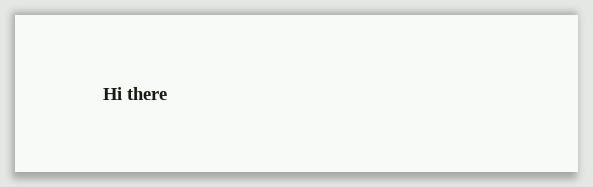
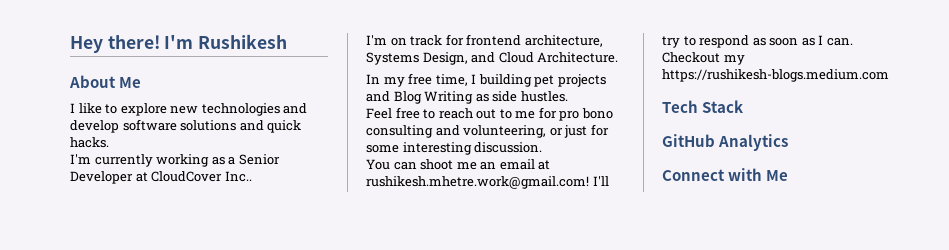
[103,87,167,100] Hi there -> [70,34,288,53] [69,75,142,88] [70,103,308,116] [70,119,302,133] [70,137,109,148] [70,154,280,167] [70,171,252,184] [366,34,603,47] [366,52,619,65] [366,73,606,87] [366,91,568,104] [366,107,613,121] [366,124,609,138] [366,142,543,155] [366,159,551,170] [366,176,609,189] [662,35,853,48] [662,52,745,65] [662,69,889,82] [662,100,744,113] [662,134,789,151] [662,168,789,181] Hey there! I'm Rushikesh // About Me // I like to explore new technologies and develop software solutions and quick hacks. // I'm currently working as a Senior Developer at CloudCover Inc.. // I'm on track for frontend architecture, Systems Design, and Cloud Architecture. // In my free time, I building pet projects and Blog Writing as side hustles. // Feel free to reach out to me for pro bono consulting and volunteering, or just for some interesting discussion. // You can shoot me an email at rushikesh.mhetre.work@gmail.com! I'll try to respond as soon as I can. // Checkout my https://rushikesh-blogs.medium.com // Tech Stack // GitHub Analytics // Connect with Me

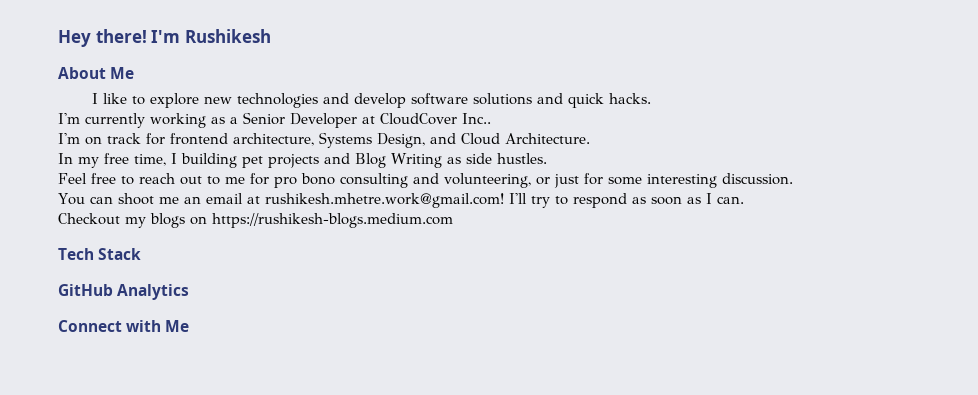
(745, 60) none -> [150,213,207,228] blogs on

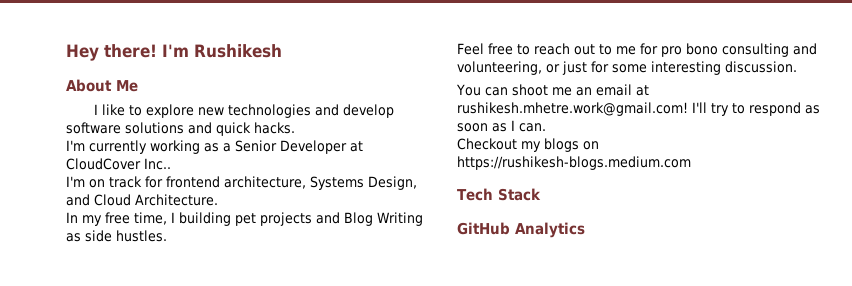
[58,320,190,332] // Connect with Me -> (585, 230) none

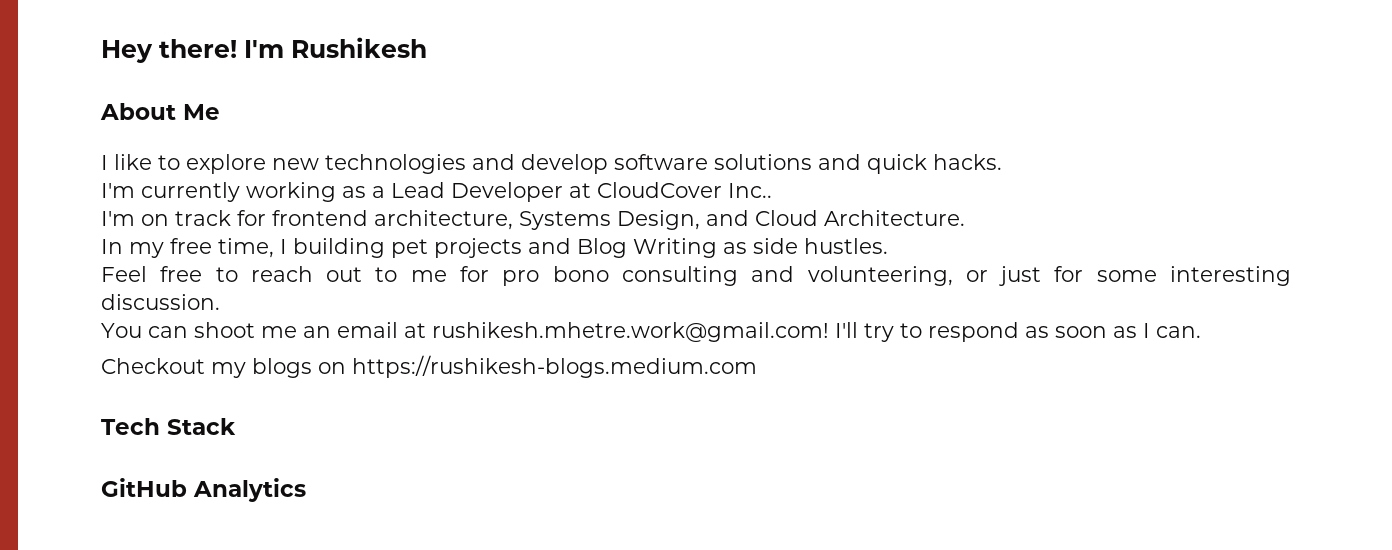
[235,140,277,152] Senior -> [391,182,445,198] Lead

